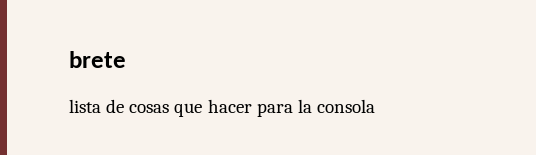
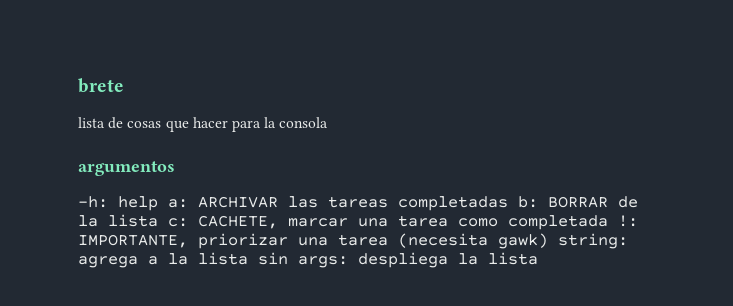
(375, 106) none -> [78,161,175,176] [78,196,638,211] [78,214,638,230] [78,233,628,249] [78,252,538,268] // argumentos // -h: help a: ARCHIVAR las tareas completadas b: BORRAR de la lista c: CACHETE, marcar una tarea como completada !: IMPORTANTE, priorizar una tarea (necesita gawk) string: agrega a la lista sin args: despliega la lista

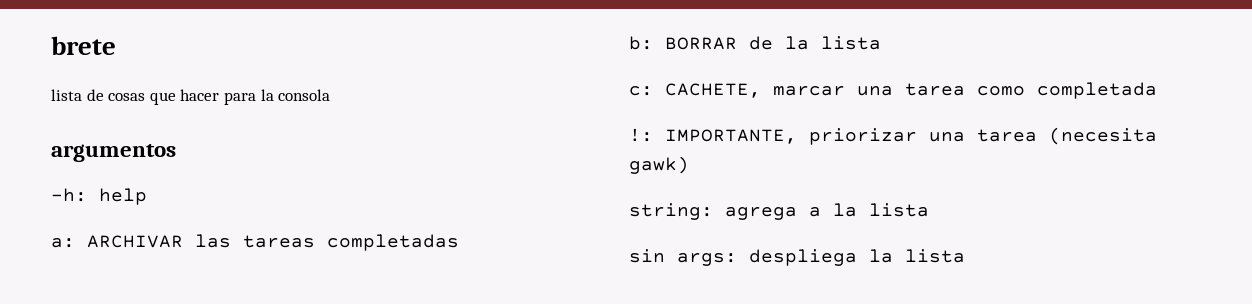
(158, 203) none -> (147, 196) //
(508, 203) none -> (459, 242) //
(158, 220) none -> (881, 43) //
(608, 222) none -> (1157, 90) //
(548, 241) none -> (689, 165) //
(248, 258) none -> (929, 210) //

